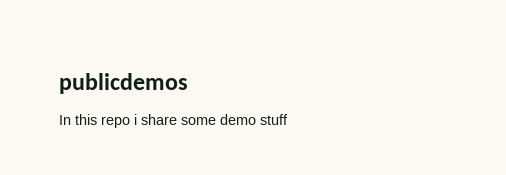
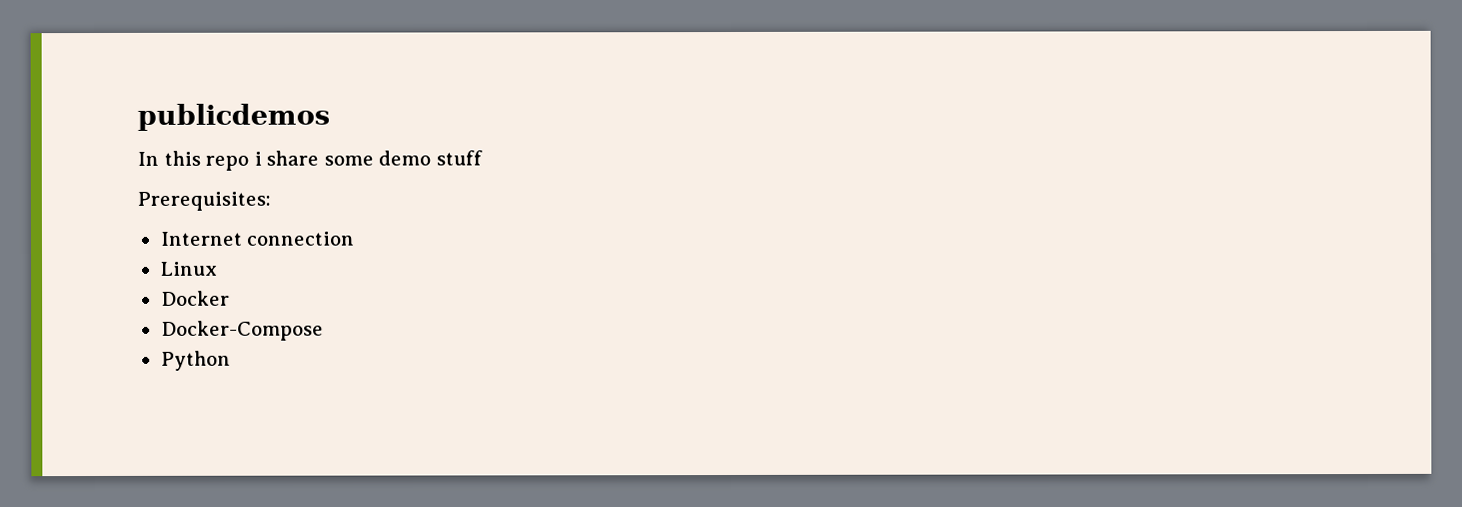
(288, 119) none -> [137,191,271,211] [159,231,355,246] [160,261,218,276] [160,290,230,306] [160,320,324,341] [160,350,231,371] // Prerequisites: // Internet connection // Linux // Docker // Docker-Compose // Python

